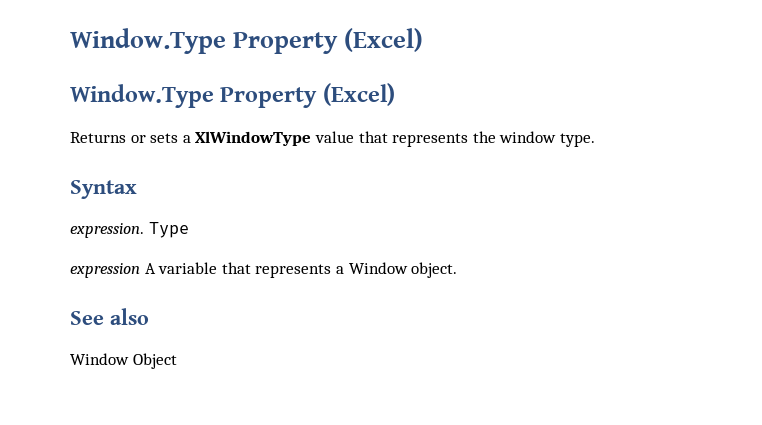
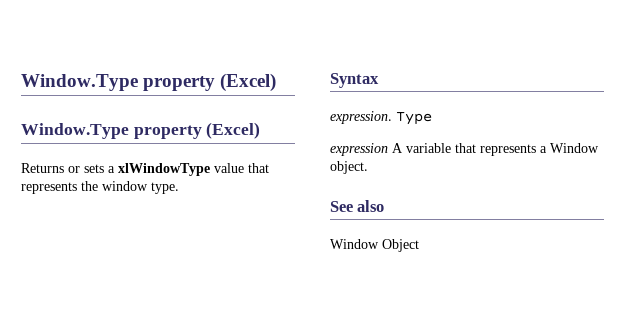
[70,28,338,54] Window.Type Property -> [21,74,216,91] Window.Type property
[220,87,318,108] Property -> [133,125,202,139] property
[195,131,312,146] XlWindowType -> [118,163,210,176] xlWindowType

